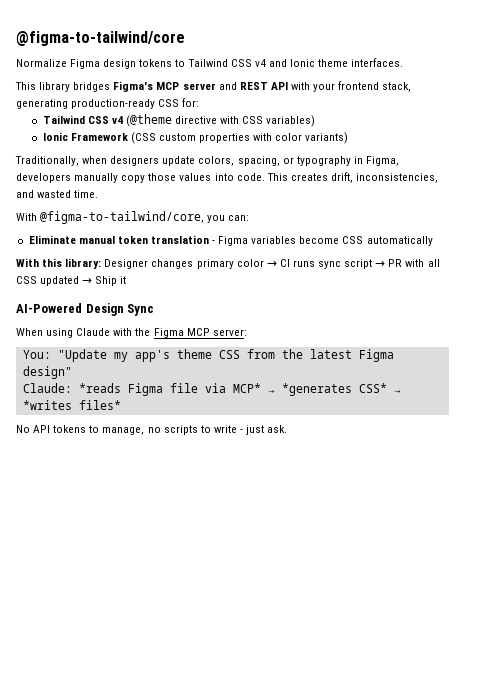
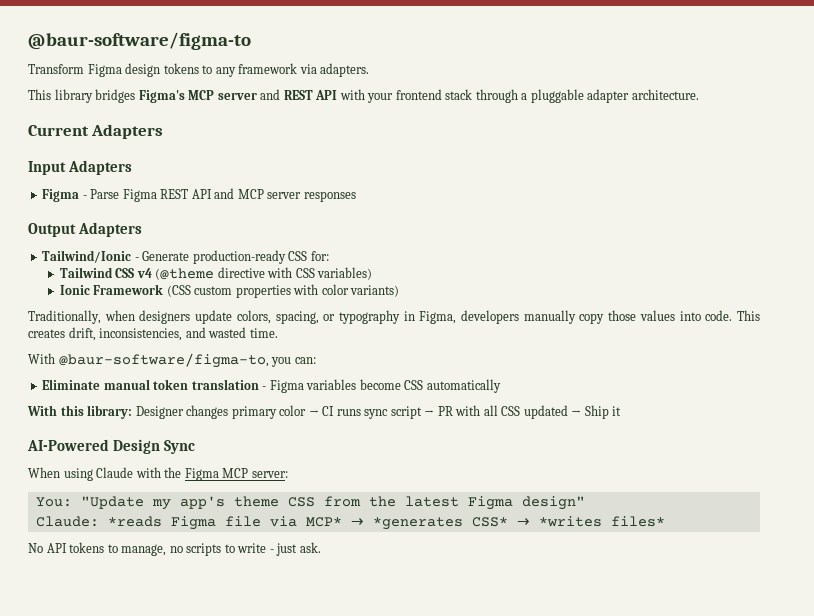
[16,31,185,46] [16,59,67,67] @figma-to-tailwind/core // Normalize -> [28,32,251,50] [28,64,84,74] @baur-software/figma-to // Transform
[187,58,404,67] Tailwind CSS v4 and Ionic theme interfaces. -> [215,63,370,77] any framework via adapters.
[382,82,412,92] [16,99,68,109] stack, generating -> [445,89,699,103] [28,124,164,139] [28,160,132,175] [42,188,356,202] [28,222,142,237] [42,250,190,263] stack through a pluggable adapter architecture. // Current Adapters // Input Adapters // Figma - Parse Figma REST API and MCP server responses // Output Adapters // Tailwind/Ionic - Generate
[40,211,205,224] @figma-to-tailwind/core, -> [58,353,269,368] @baur-software/figma-to,

